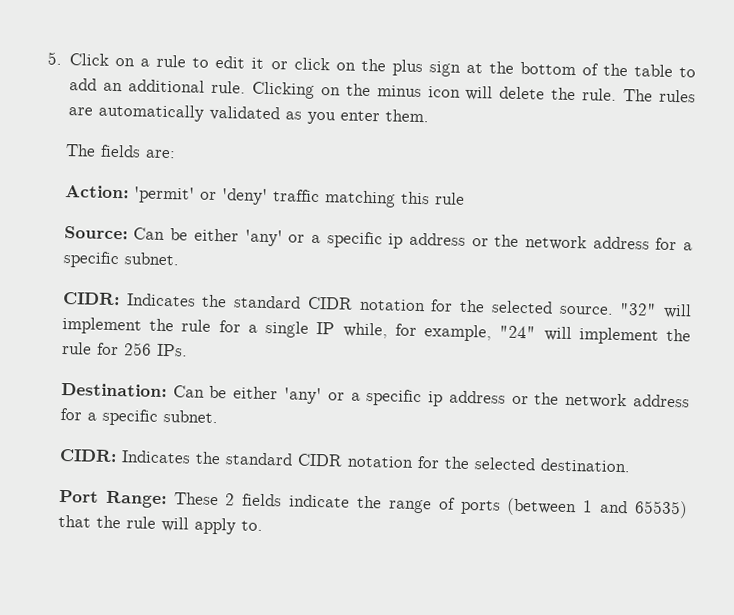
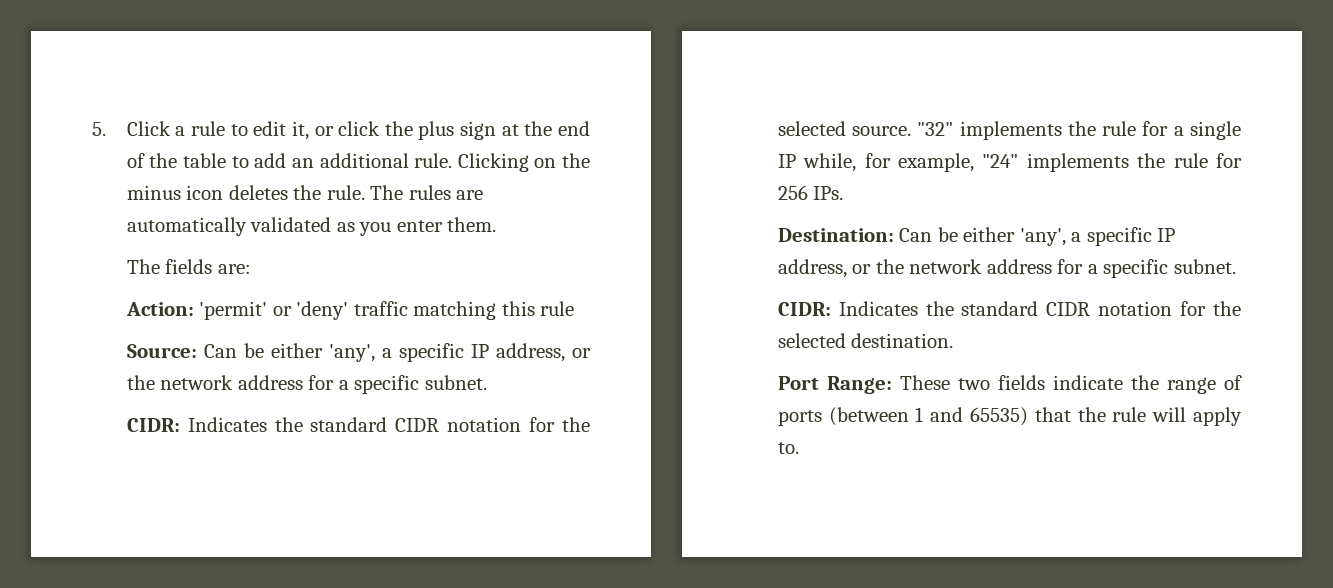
[115,57,136,67] on -> (171, 128) none
[251,57,265,69] it -> [291,121,309,140] it,
[335,62,356,71] on -> (381, 128) none
[519,61,576,76] bottom -> [557,121,590,136] end
[465,85,546,101] will delete -> [228,185,288,200] deletes
[244,229,466,249] 'any' or a specific ip address -> [328,343,565,362] 'any', a specific IP address,
[662,303,692,319] [61,316,142,335] will implement -> [959,121,1062,140] implements
[543,326,659,345] will implement -> [1026,153,1129,172] implements
[283,387,506,407] 'any' or a specific ip address -> [1019,227,1176,246] [777,259,847,278] 'any', a specific IP address,
[225,493,236,506] 2 -> [957,378,990,390] two

